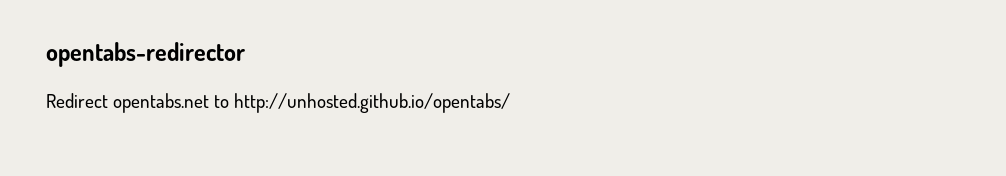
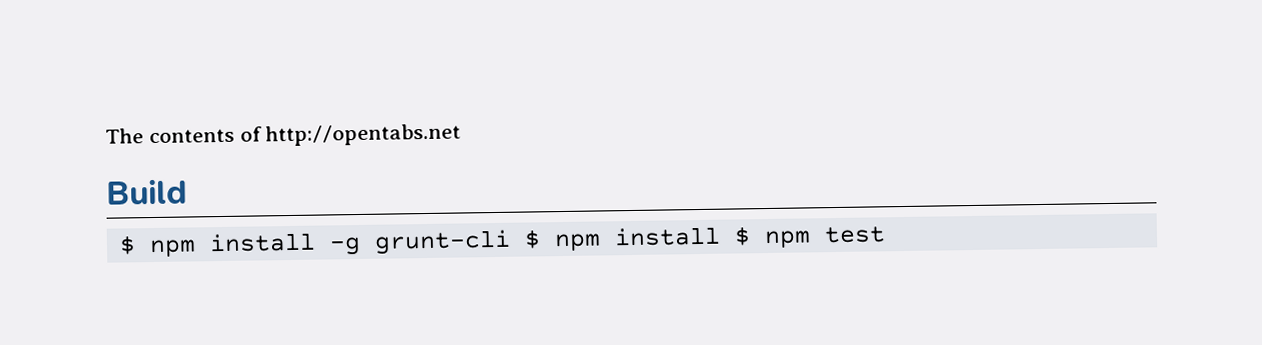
[46,42,245,67] [46,93,511,113] opentabs-redirector // Redirect opentabs.net to http://unhosted.github.io/opentabs/ -> [105,123,462,147] [106,178,188,205] [118,226,886,258] The contents of http://opentabs.net // Build // $ npm install -g grunt-cli $ npm install $ npm test

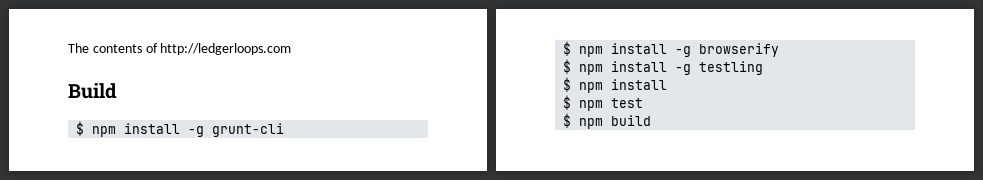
[265,123,462,147] http://opentabs.net -> [160,43,292,55] http://ledgerloops.com
[523,226,721,252] $ npm install -> [563,41,780,57] [563,59,764,75] [563,77,668,93] // $ npm install -g browserify // $ npm install -g testling // $ npm install //
(886, 235) none -> [563,113,652,129] // $ npm build

